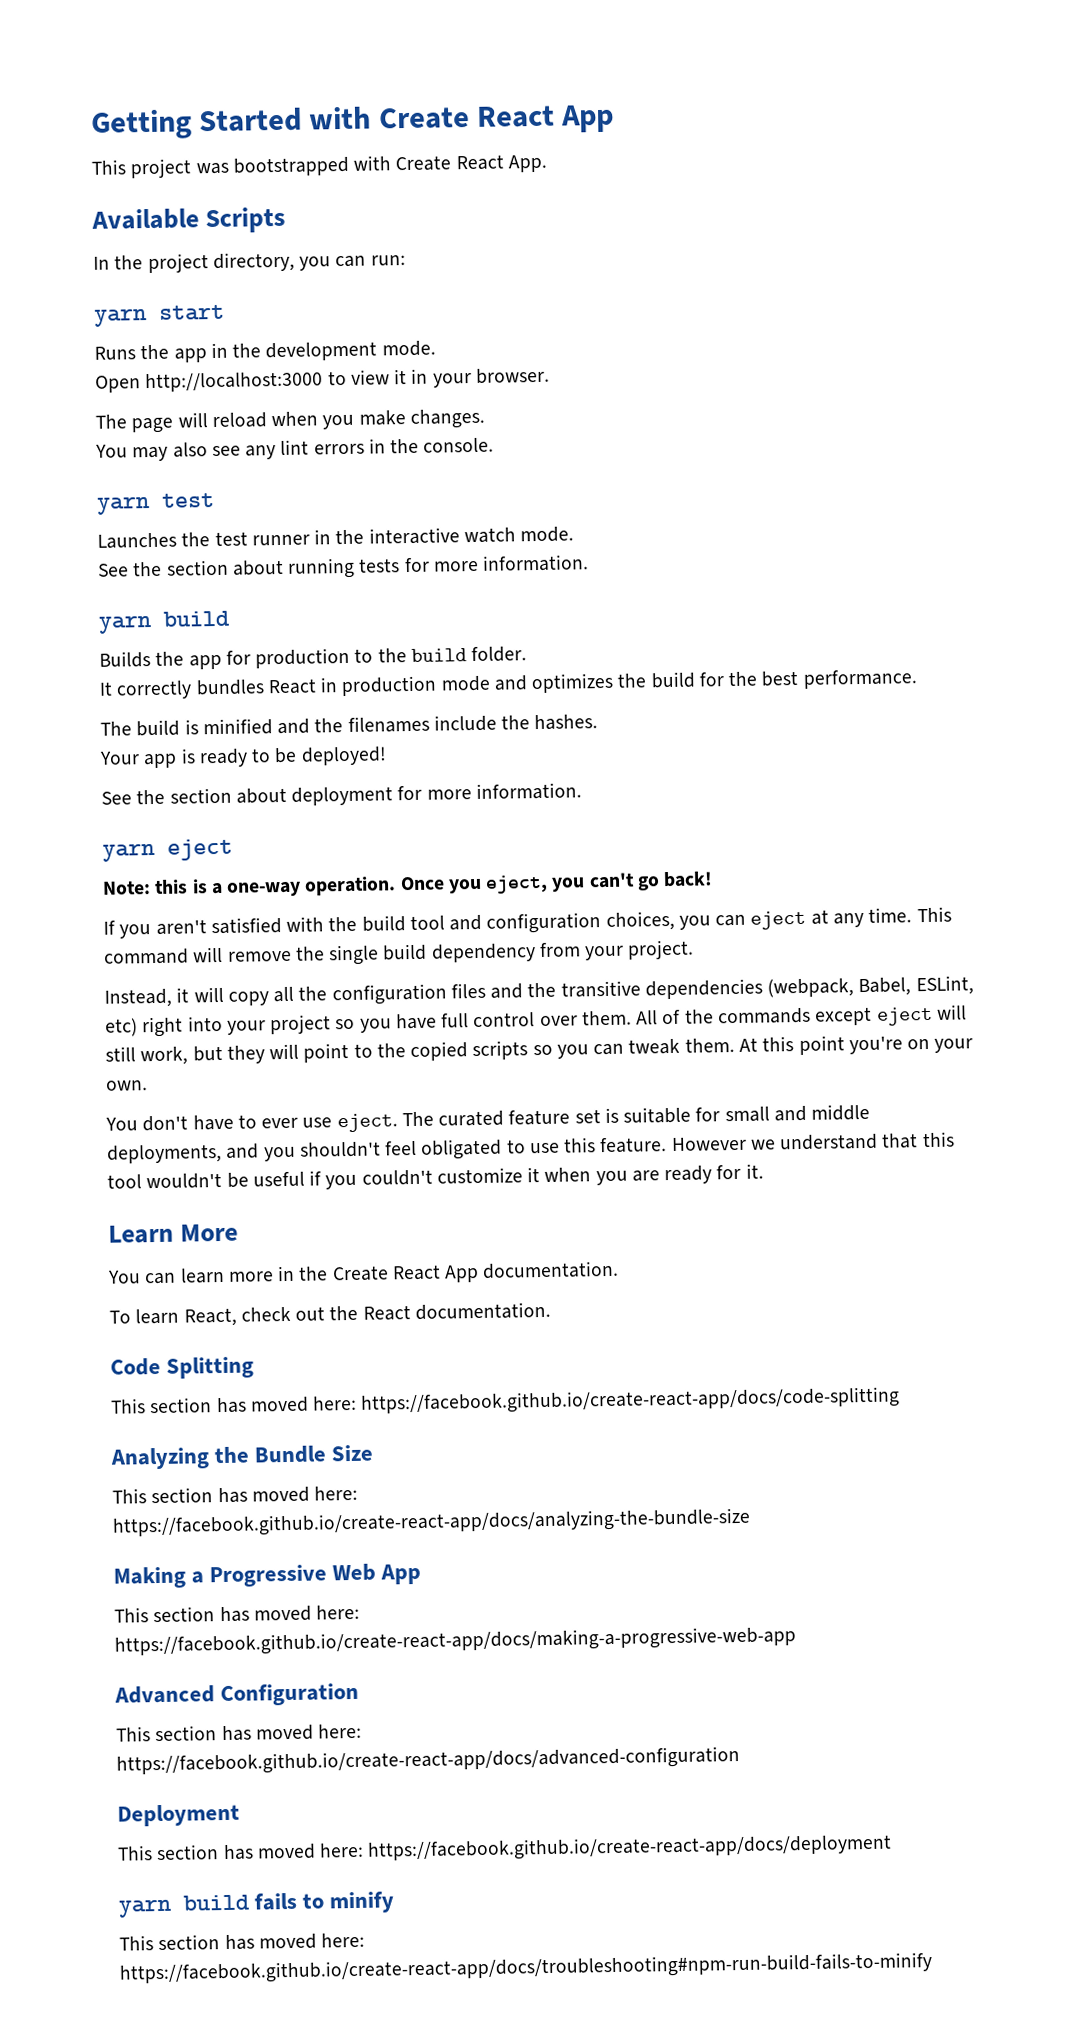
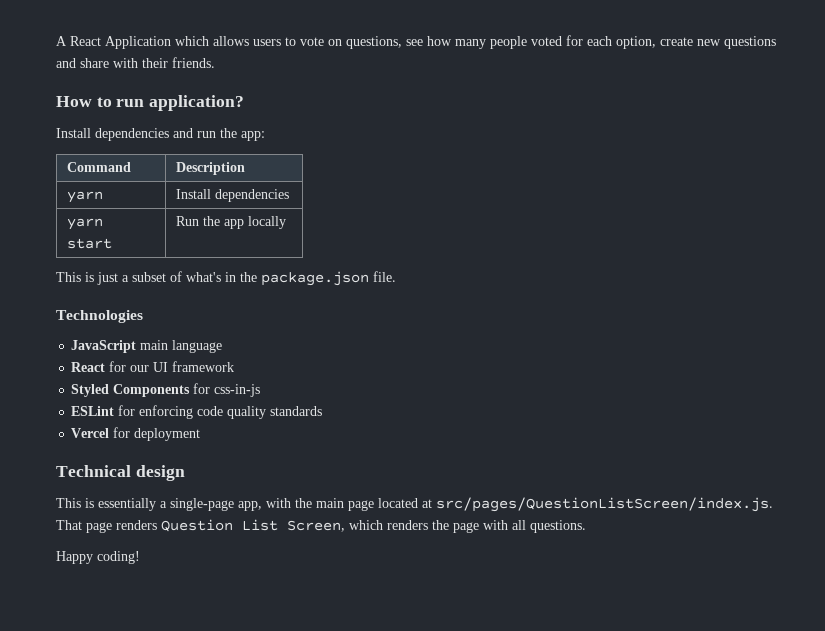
[90,104,615,140] [91,154,547,179] [91,206,287,234] [93,251,406,274] [94,304,225,327] [94,340,436,363] [95,367,550,393] [95,408,485,434] [95,437,495,462] [96,493,215,515] [97,526,575,549] [98,554,590,579] [98,610,230,634] [99,646,528,670] [99,669,918,700] [100,714,599,737] [99,746,387,769] [101,782,582,806] [102,838,233,862] [102,871,714,897] [103,906,952,939] [104,939,695,966] [104,975,974,1008] [105,1004,967,1038] [105,1035,974,1066] [106,1080,148,1091] [105,1103,871,1133] [107,1131,955,1164] [107,1163,764,1190] [108,1223,239,1244] [107,1260,620,1285] [109,1301,551,1327] [110,1356,255,1379] [110,1386,901,1415] [110,1444,374,1470] [112,1485,359,1504] [112,1507,751,1538] [113,1563,422,1589] [114,1604,361,1623] [114,1626,796,1657] [114,1682,360,1707] [116,1723,363,1742] [116,1746,740,1776] [117,1803,240,1827] [117,1833,893,1862] [118,1891,395,1918] [119,1932,366,1951] [119,1952,932,1985] Getting Started with Create React App // This project was bootstrapped with Create React App. // Available Scripts // In the project directory, you can run: // yarn start // Runs the app in the development mode. // Open http://localhost:3000 to view it in your browser. // The page will reload when you make changes. // You may also see any lint errors in the console. // yarn test // Launches the test runner in the interactive watch mode. // See the section about running tests for more information. // yarn build // Builds the app for production to the build folder. // It correctly bundles React in production mode and optimizes the build for the best performance. // The build is minified and the filenames include the hashes. // Your app is ready to be deployed! // See the section about deployment for more information. // yarn eject // Note: this is a one-way operation. Once you eject, you can't go back! // If you aren't satisfied with the build tool and configuration choices, you can eject at any time. This command will remove the single build dependency from your project. // Instead, it will copy all the configuration files and the transitive dependencies (webpack, Babel, ESLint, etc) right into your project so you have full control over them. All of the commands except eject will still work, but they will point to the copied scripts so you can tweak them. At this point you're on your own. // You don't have to ever use eject. The curated feature set is suitable for small and middle deployments, and you shouldn't feel obligated to use this feature. However we understand that this tool wouldn't be useful if you couldn't customize it when you are ready for it. // Learn More // You can learn more in the Create React App documentation. // To learn React, check out the React documentation. // Code Splitting // This section has moved here: https://facebook.github.io/create-react-app/docs/code-splitting // Analyzing the Bundle Size // This section has moved here: https://facebook.github.io/create-react-app/docs/analyzing-the-bundle-size // Making a Progressive Web App // This section has moved here: https://facebook.github.io/create-react-app/docs/making-a-progressive-web-app // Advanced Configuration // This section has moved here: https://facebook.github.io/create-react-app/docs/advanced-configuration // Deployment // This section has moved here: https://facebook.github.io/create-react-app/docs/deployment // yarn build fails to minify // This section has moved here: https://facebook.github.io/create-react-app/docs/troubleshooting#npm-run-build-fails-to-minify -> [56,35,776,49] [56,57,215,68] [56,95,245,111] [56,128,265,141] [67,162,132,172] [176,162,246,175] [67,191,104,203] [176,189,290,202] [67,218,104,230] [67,238,113,249] [176,216,287,229] [56,271,396,286] [56,310,143,323] [71,340,223,353] [71,361,235,372] [71,383,261,397] [71,405,323,419] [71,427,201,441] [56,465,185,481] [56,497,773,512] [56,519,586,533] [56,551,140,564] A React Application which allows users to vote on questions, see how many people voted for each option, create new questions and share with their friends. // How to run application? // Install dependencies and run the app: // Command | Description // yarn | Install dependencies // yarn start | Run the app locally // This is just a subset of what's in the package.json file. // Technologies // JavaScript main language // React for our UI framework // Styled Components for css-in-js // ESLint for enforcing code quality standards // Vercel for deployment // Technical design // This is essentially a single-page app, with the main page located at src/pages/QuestionListScreen/index.js. That page renders Question List Screen, which renders the page with all questions. // Happy coding!

